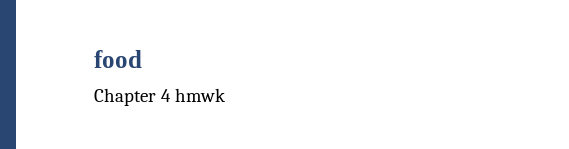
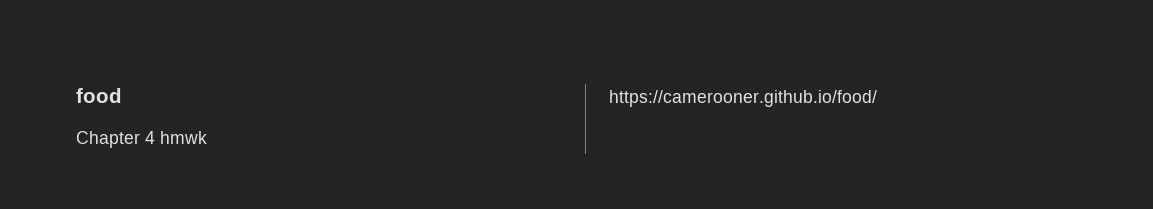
(227, 95) none -> [609,90,877,107] // https://camerooner.github.io/food/

